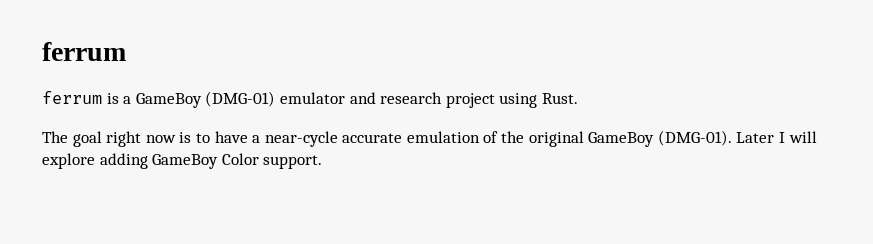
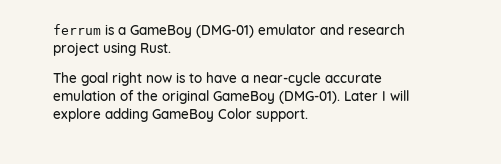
[42,42,126,61] [42,91,102,104] ferrum // ferrum -> [53,24,101,35] ferrum

